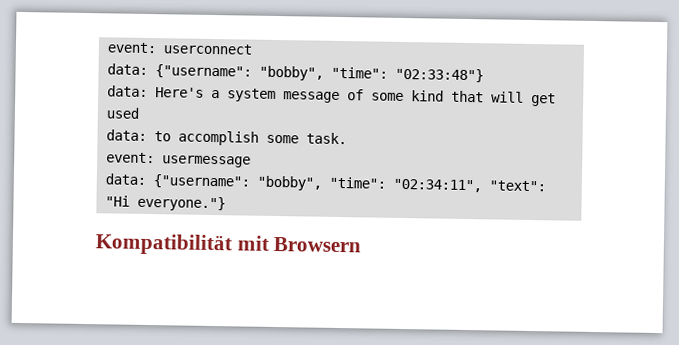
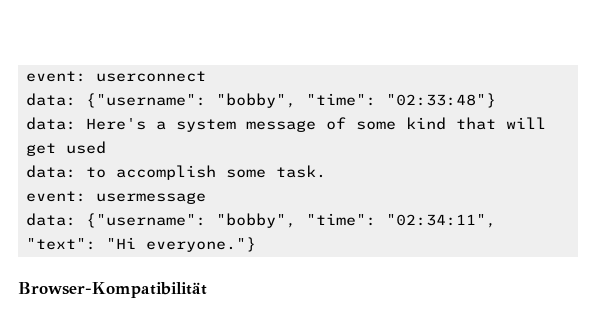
[95,233,362,256] Kompatibilität mit Browsern -> [18,282,207,298] Browser-Kompatibilität

